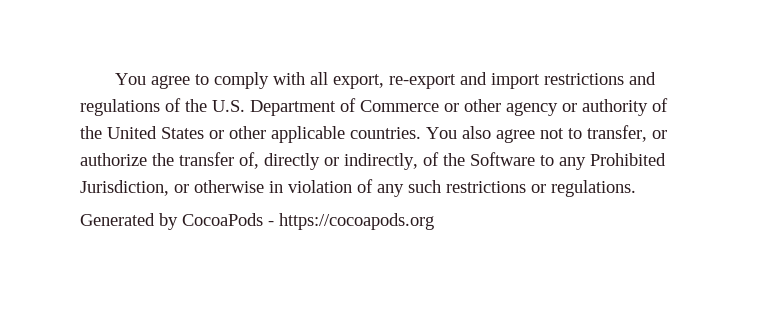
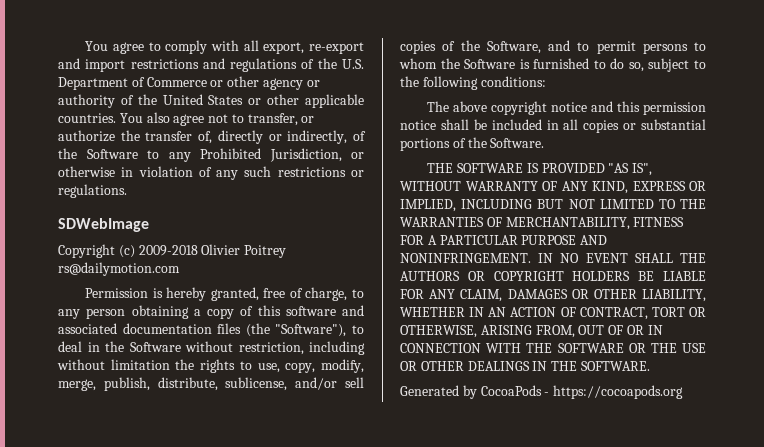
(636, 188) none -> [58,218,149,232] [58,244,287,258] [58,262,180,276] [85,287,364,301] [58,305,364,319] [58,323,364,337] [58,341,365,355] [57,359,365,373] [58,377,365,391] [400,40,706,54] [399,58,707,72] [400,76,546,90] [427,101,706,115] [400,119,706,133] [400,137,545,151] [427,163,653,176] [400,181,706,194] [400,199,706,212] [400,217,685,230] [400,235,608,245] [400,253,706,263] [400,271,706,281] [400,289,706,302] [400,307,706,320] [400,325,663,338] [400,343,706,353] [400,361,650,371] // SDWebImage // Copyright (c) 2009-2018 Olivier Poitrey rs@dailymotion.com // Permission is hereby granted, free of charge, to any person obtaining a copy of this software and associated documentation files (the "Software"), to deal in the Software without restriction, including without limitation the rights to use, copy, modify, merge, publish, distribute, sublicense, and/or sell copies of the Software, and to permit persons to whom the Software is furnished to do so, subject to the following conditions: // The above copyright notice and this permission notice shall be included in all copies or substantial portions of the Software. // THE SOFTWARE IS PROVIDED "AS IS", WITHOUT WARRANTY OF ANY KIND, EXPRESS OR IMPLIED, INCLUDING BUT NOT LIMITED TO THE WARRANTIES OF MERCHANTABILITY, FITNESS FOR A PARTICULAR PURPOSE AND NONINFRINGEMENT. IN NO EVENT SHALL THE AUTHORS OR COPYRIGHT HOLDERS BE LIABLE FOR ANY CLAIM, DAMAGES OR OTHER LIABILITY, WHETHER IN AN ACTION OF CONTRACT, TORT OR OTHERWISE, ARISING FROM, OUT OF OR IN CONNECTION WITH THE SOFTWARE OR THE USE OR OTHER DEALINGS IN THE SOFTWARE.

